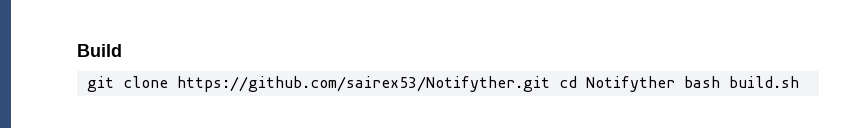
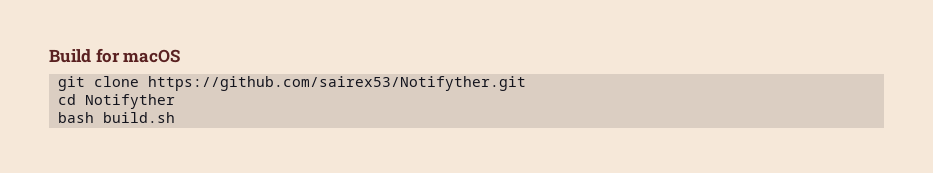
(122, 50) none -> [95,48,181,63] for macOS
(550, 84) none -> (526, 83) //
(675, 84) none -> (175, 101) //

